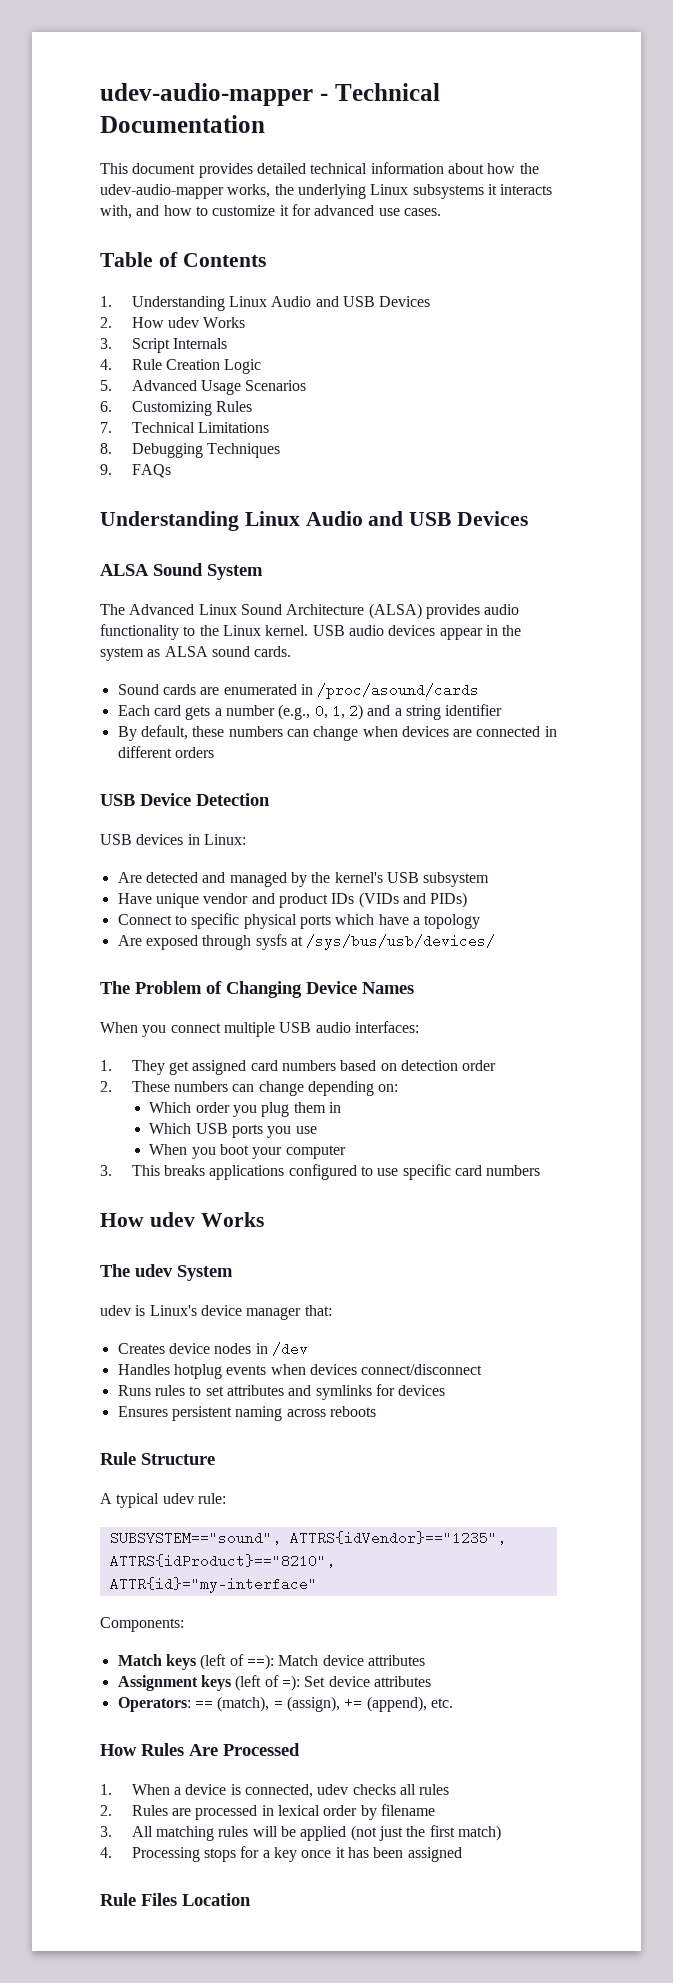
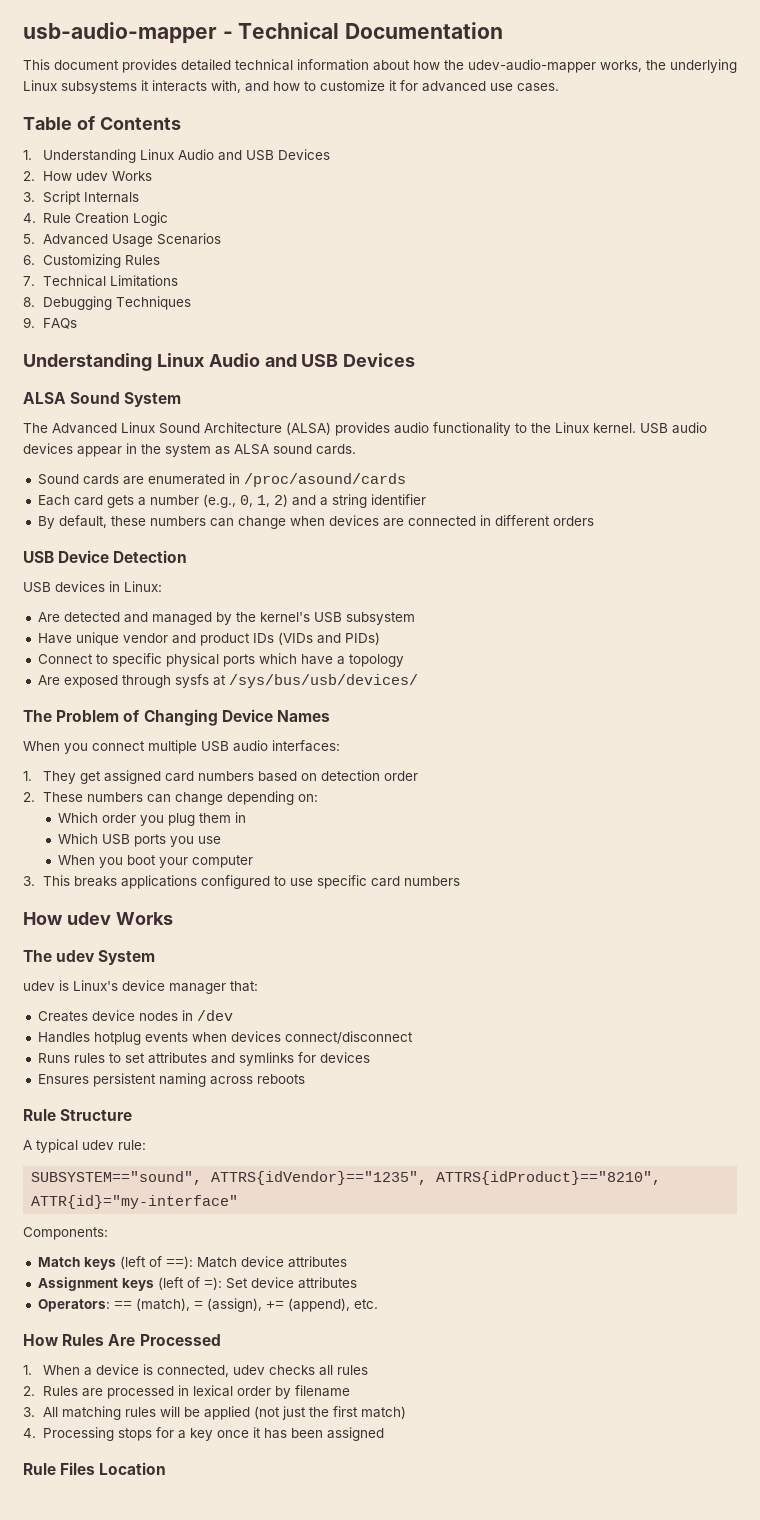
[100,83,313,106] udev-audio-mapper -> [23,22,217,44] usb-audio-mapper

